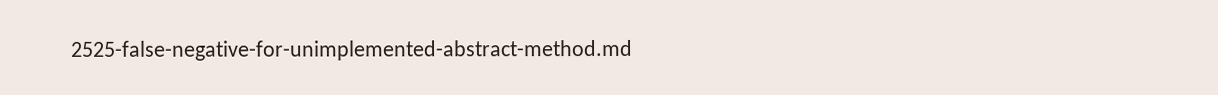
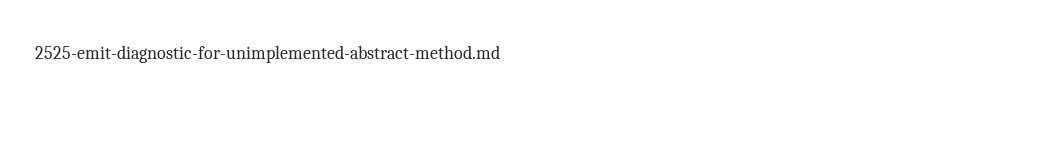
[70,39,633,61] 2525-false-negative-for-unimplemented-abstract-method.md -> [35,45,500,63] 2525-emit-diagnostic-for-unimplemented-abstract-method.md

